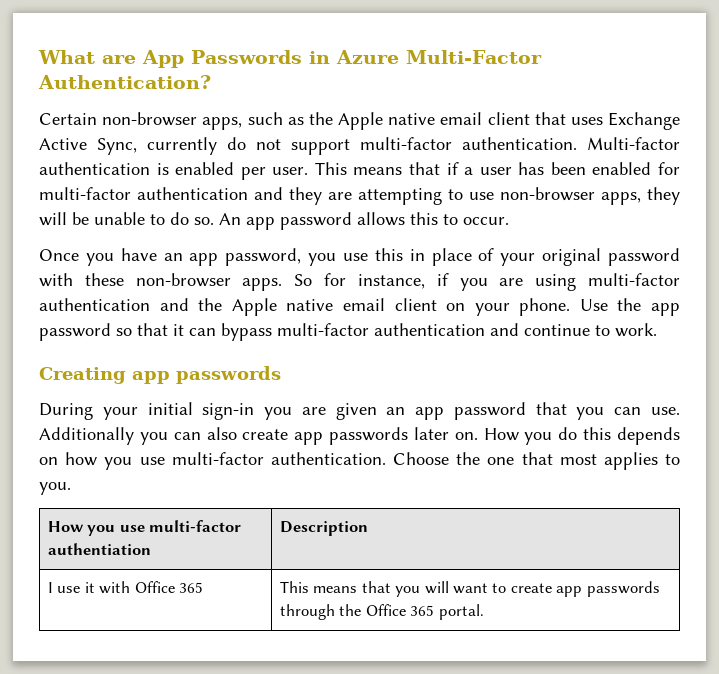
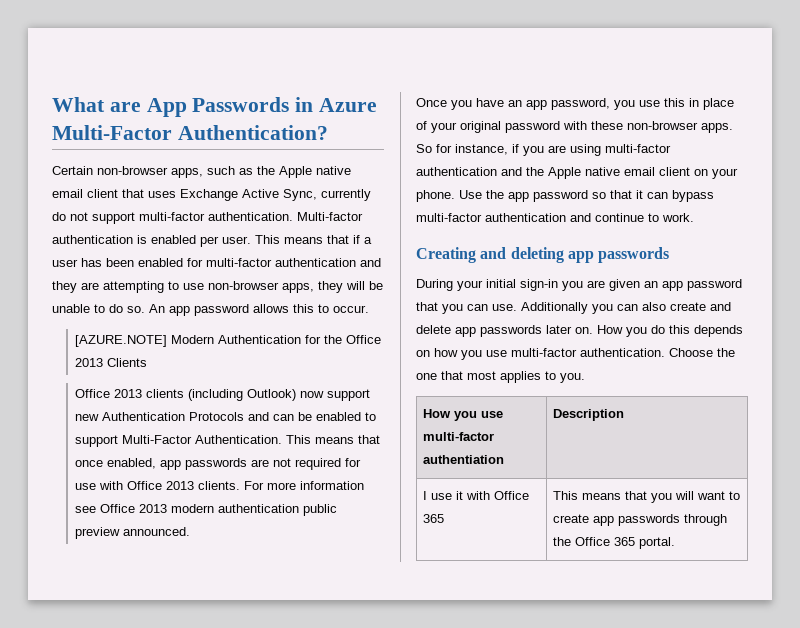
(509, 221) none -> [75,335,382,347] [75,358,148,367] [75,389,371,401] [75,412,377,421] [75,435,381,447] [75,458,362,470] [75,481,365,490] [75,504,338,516] [75,527,191,539] // [AZURE.NOTE] Modern Authentication for the Office 2013 Clients // Office 2013 clients (including Outlook) now support new Authentication Protocols and can be enabled to support Multi-Factor Authentication. This means that once enabled, app passwords are not required for use with Office 2013 clients. For more information see Office 2013 modern authentication public preview announced.
(126, 375) none -> [480,247,564,263] and deleting
(289, 434) none -> [710,302,731,311] [416,325,451,334] and delete

